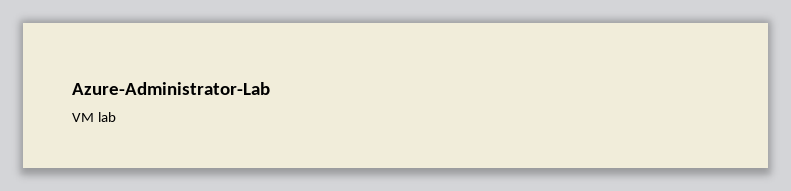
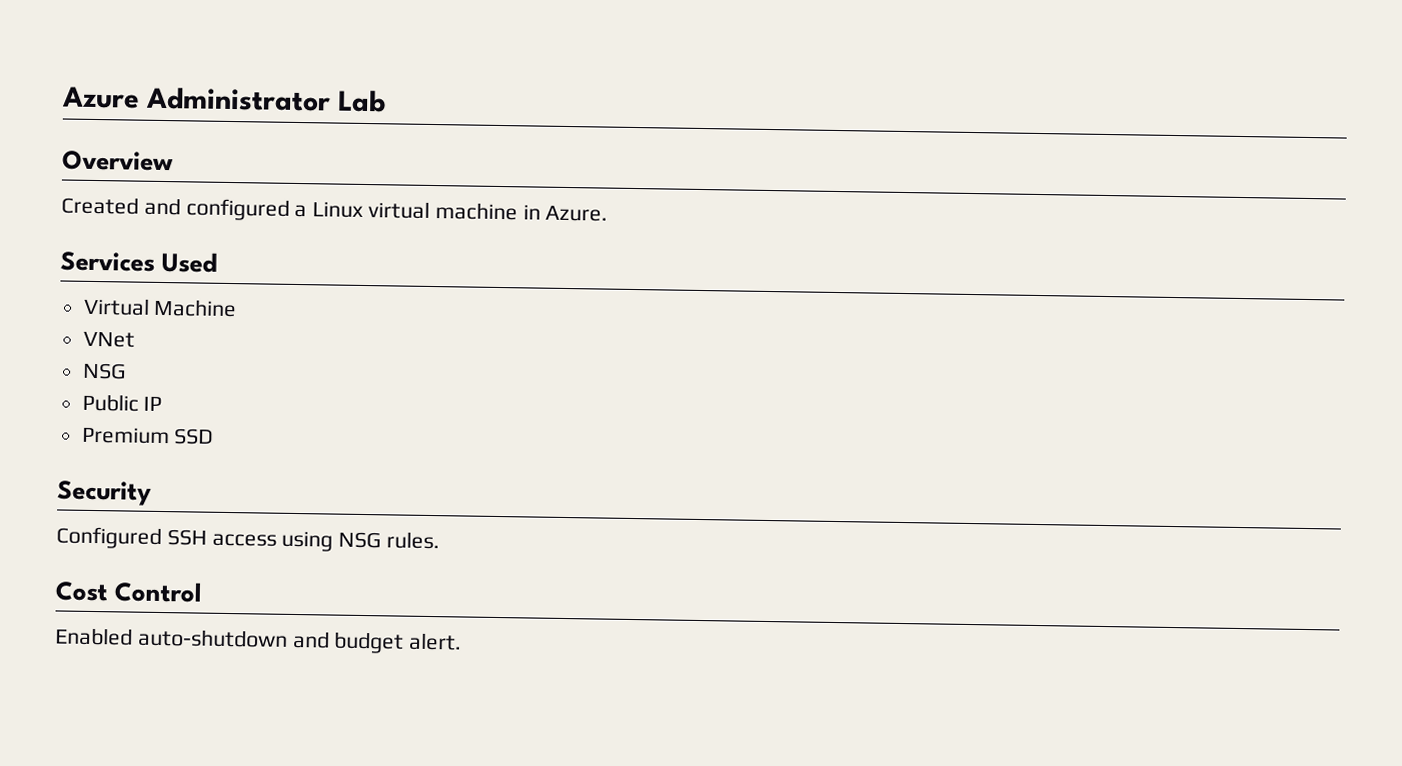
[72,82,270,95] [72,112,116,122] Azure-Administrator-Lab // VM lab -> [62,86,386,113] [62,150,174,172] [61,196,609,222] [60,251,219,273] [82,297,238,318] [82,331,135,348] [81,362,126,380] [81,393,163,412] [81,426,215,445] [57,480,152,506] [56,526,441,552] [55,581,203,603] [55,627,463,654] Azure Administrator Lab // Overview // Created and configured a Linux virtual machine in Azure. // Services Used // Virtual Machine // VNet // NSG // Public IP // Premium SSD // Security // Configured SSH access using NSG rules. // Cost Control // Enabled auto-shutdown and budget alert.

